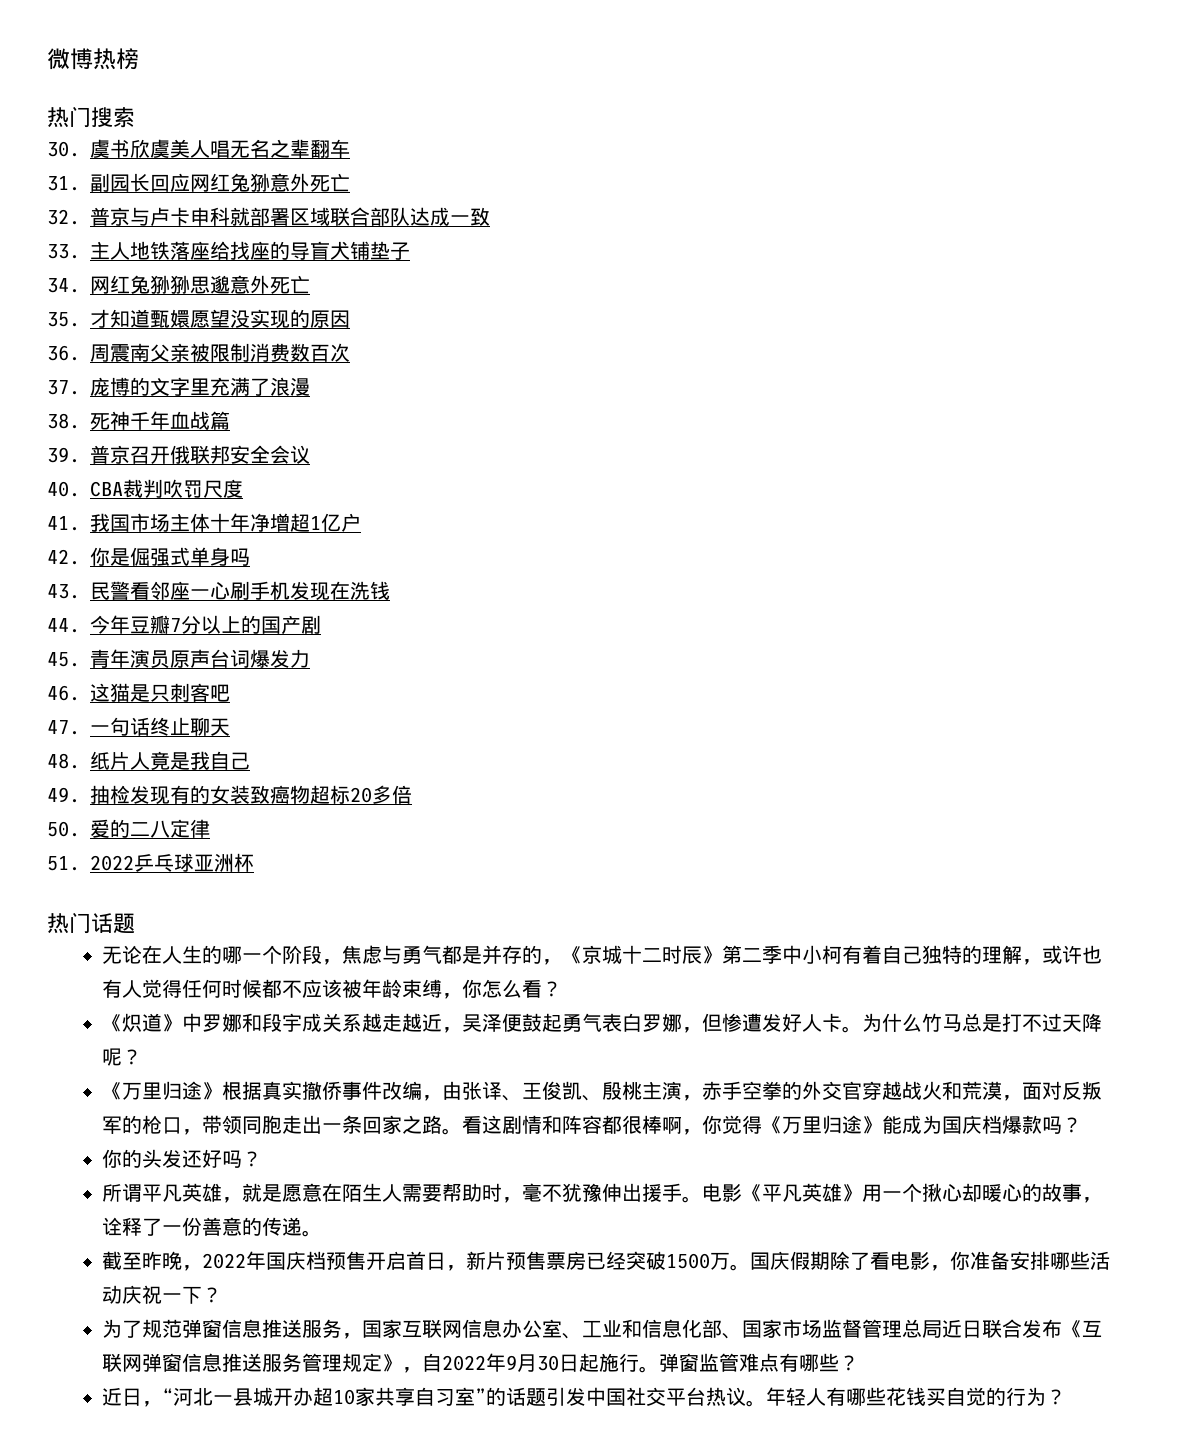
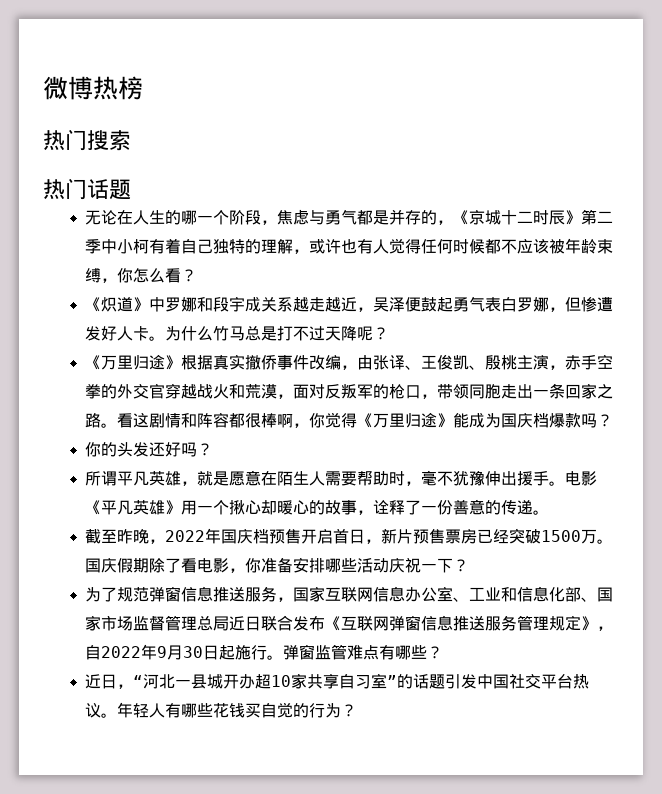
[47,139,350,159] [47,173,350,192] [47,207,490,227] [47,241,410,260] [47,275,310,294] [47,309,350,329] [47,343,350,362] [47,377,310,396] [47,411,230,430] [47,445,310,464] [47,479,243,498] [47,513,361,532] [47,547,250,566] [47,581,390,601] [47,615,321,634] [47,649,310,669] [47,683,230,702] [47,717,230,736] [47,751,250,770] [47,785,412,805] [47,819,210,838] [47,853,254,872] // 30.虞书欣虞美人唱无名之辈翻车 // 31.副园长回应网红兔狲意外死亡 // 32.普京与卢卡申科就部署区域联合部队达成一致 // 33.主人地铁落座给找座的导盲犬铺垫子 // 34.网红兔狲狲思邈意外死亡 // 35.才知道甄嬛愿望没实现的原因 // 36.周震南父亲被限制消费数百次 // 37.庞博的文字里充满了浪漫 // 38.死神千年血战篇 // 39.普京召开俄联邦安全会议 // 40. CBA裁判吹罚尺度 // 41.我国市场主体十年净增超1亿户 // 42.你是倔强式单身吗 // 43.民警看邻座一心刷手机发现在洗钱 // 44.今年豆瓣7分以上的国产剧 // 45.青年演员原声台词爆发力 // 46.这猫是只刺客吧 // 47.一句话终止聊天 // 48.纸片人竟是我自己 // 49.抽检发现有的女装致癌物超标20多倍 // 50.爱的二八定律 // 51. 2022乒乓球亚洲杯 -> (131, 140) none

